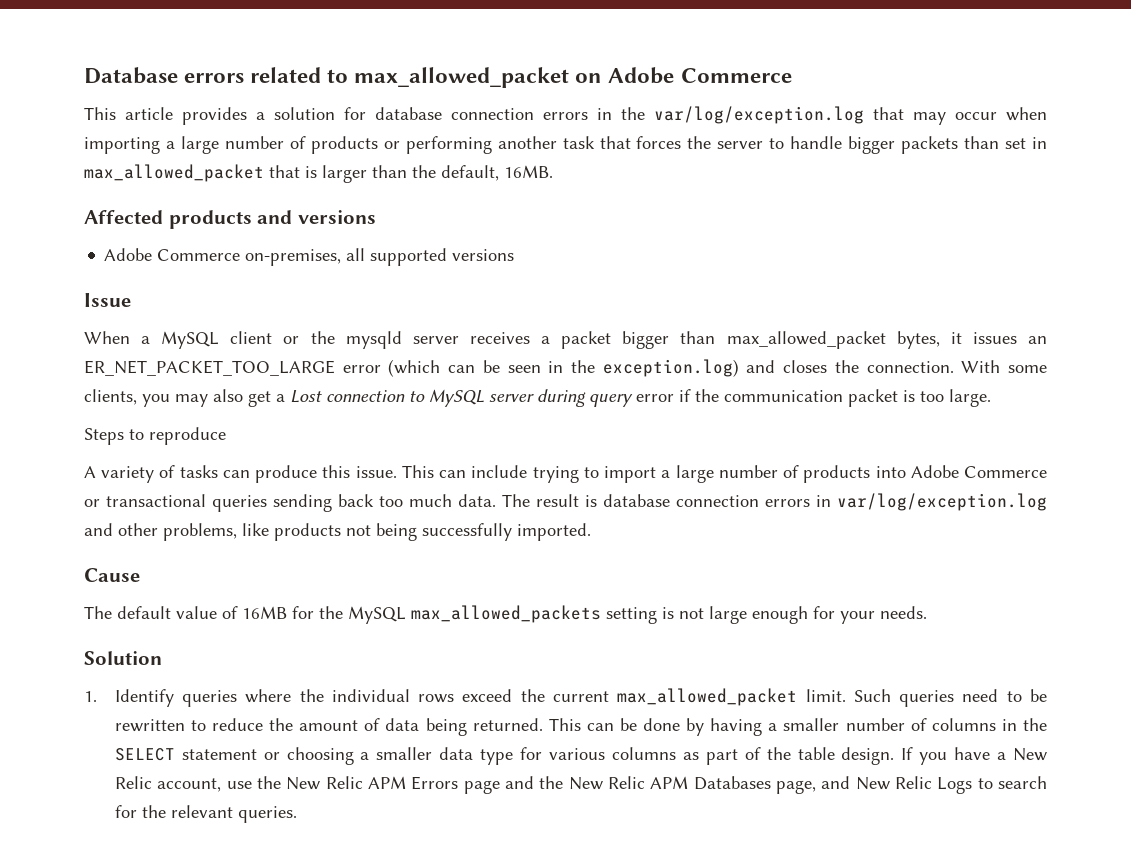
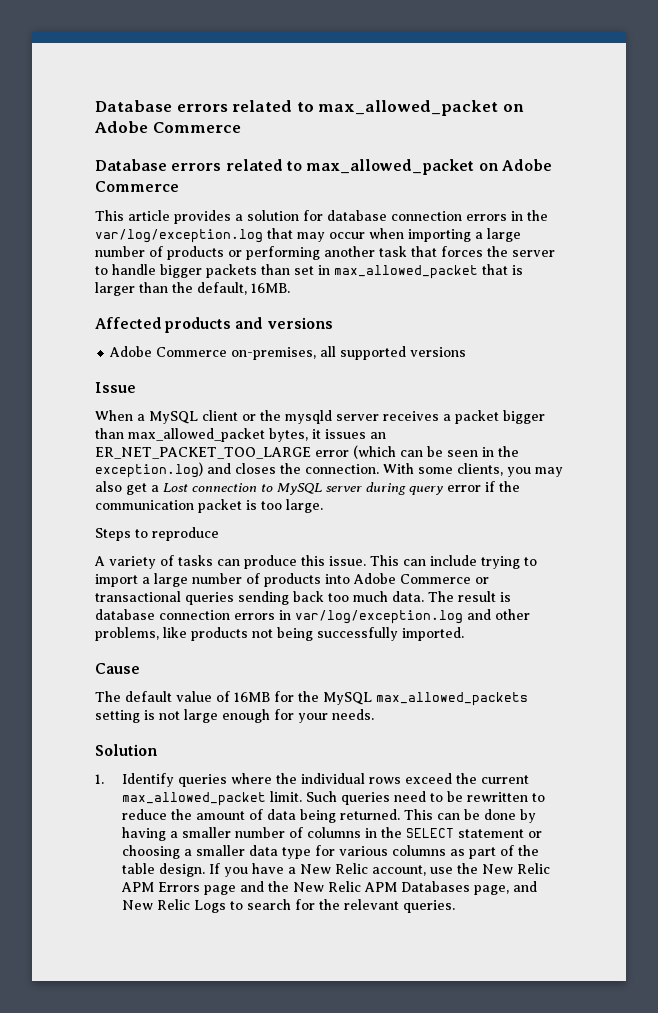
[84,67,792,88] Database errors related to max_allowed_packet on Adobe Commerce -> [95,100,524,116] [94,121,241,133] [95,159,552,175] [95,181,179,192] Database errors related to max_allowed_packet on Adobe Commerce // Database errors related to max_allowed_packet on Adobe Commerce

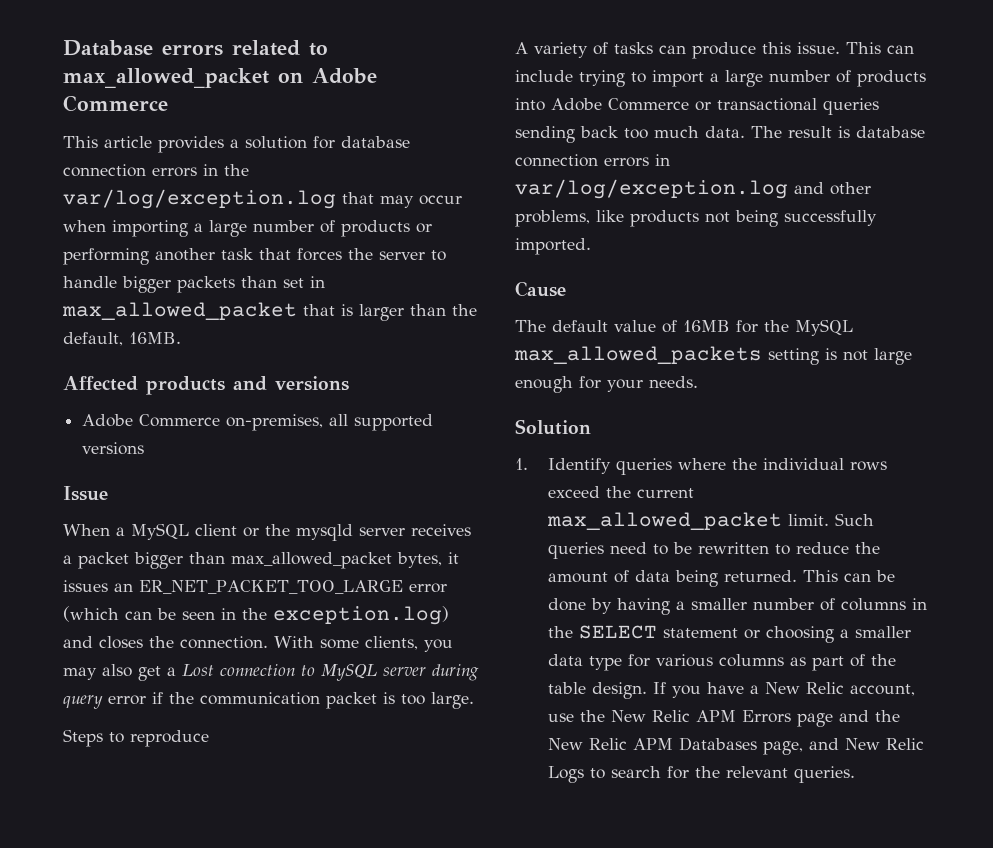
[95,100,524,116] [94,121,241,133] [95,159,552,175] [95,181,179,192] Database errors related to max_allowed_packet on Adobe Commerce // Database errors related to max_allowed_packet on Adobe Commerce -> [63,40,328,56] [63,68,377,88] [63,95,168,112] Database errors related to max_allowed_packet on Adobe Commerce

